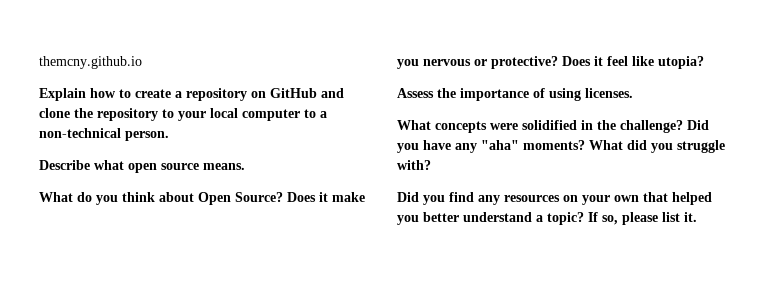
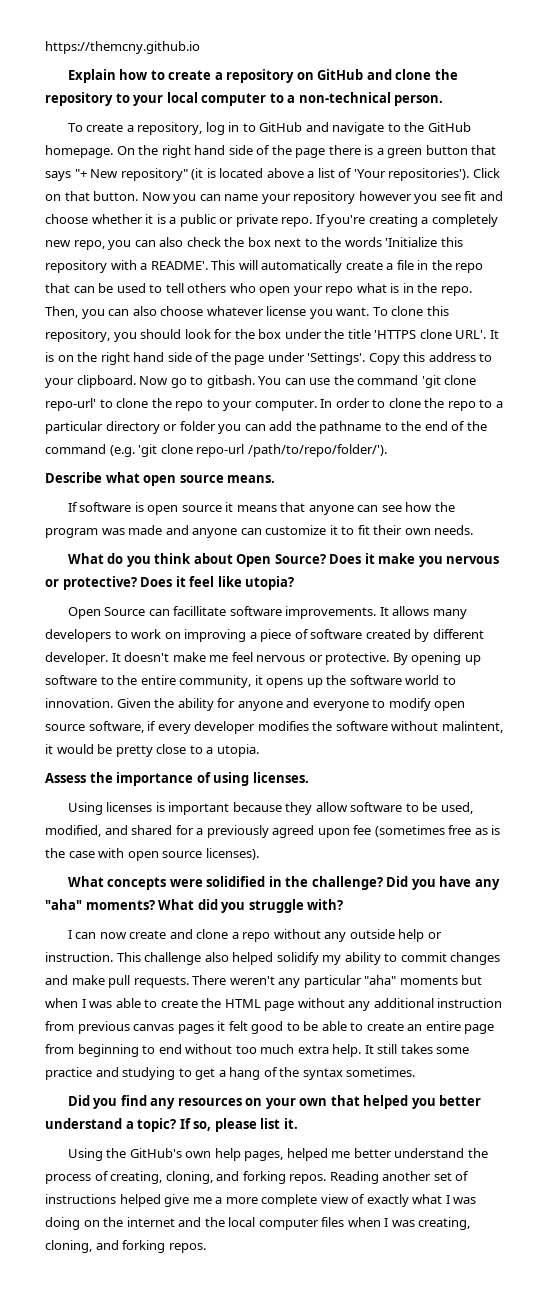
[39,56,142,69] themcny.github.io -> [45,41,200,54] https://themcny.github.io
(169, 136) none -> [67,122,471,135] [45,145,497,158] [45,168,500,181] [45,191,503,204] [45,214,498,227] [45,237,463,250] [45,260,484,273] [45,283,472,296] [45,306,449,319] [45,329,499,342] [45,352,493,365] [45,375,477,388] [45,398,503,411] [45,421,487,434] [45,444,387,457] // To create a repository, log in to GitHub and navigate to the GitHub homepage. On the right hand side of the page there is a green button that says "+ New repository" (it is located above a list of 'Your repositories'). Click on that button. Now you can name your repository however you see fit and choose whether it is a public or private repo. If you're creating a completely new repo, you can also check the box next to the words 'Initialize this repository with a README'. This will automatically create a file in the repo that can be used to tell others who open your repo what is in the repo. Then, you can also choose whatever license you want. To clone this repository, you should look for the box under the title 'HTTPS clone URL'. It is on the right hand side of the page under 'Settings'. Copy this address to your clipboard. Now go to gitbash. You can use the command 'git clone repo-url' to clone the repo to your computer. In order to clone the repo to a particular directory or folder you can add the pathname to the end of the command (e.g. 'git clone repo-url /path/to/repo/folder/').
(245, 166) none -> [67,502,455,515] [45,525,474,538] // If software is open source it means that anyone can see how the program was made and anyone can customize it to fit their own needs.
(704, 62) none -> [67,606,467,619] [45,629,484,642] [45,652,481,665] [45,675,456,688] [45,698,466,711] [45,721,503,734] [45,744,259,757] // Open Source can facillitate software improvements. It allows many developers to work on improving a piece of software created by different developer. It doesn't make me feel nervous or protective. By opening up software to the entire community, it opens up the software world to innovation. Given the ability for anyone and everyone to modify open source software, if every developer modifies the software without malintent, it would be pretty close to a utopia.
(633, 93) none -> [67,802,473,815] [45,825,501,838] [45,848,259,861] // Using licenses is important because they allow software to be used, modified, and shared for a previously agreed upon fee (sometimes free as is the case with open source licenses).
(431, 165) none -> [67,929,442,942] [45,952,501,965] [45,975,483,988] [45,998,503,1011] [45,1021,495,1034] [45,1044,470,1057] [45,1067,416,1080] // I can now create and clone a repo without any outside help or instruction. This challenge also helped solidify my ability to commit changes and make pull requests. There weren't any particular "aha" moments but when I was able to create the HTML page without any additional instruction from previous canvas pages it felt good to be able to create an entire page from beginning to end without too much extra help. It still takes some practice and studying to get a hang of the syntax sometimes.
(697, 217) none -> [67,1148,488,1161] [45,1171,470,1184] [45,1194,477,1207] [45,1217,471,1230] [45,1240,206,1253] // Using the GitHub's own help pages, helped me better understand the process of creating, cloning, and forking repos. Reading another set of instructions helped give me a more complete view of exactly what I was doing on the internet and the local computer files when I was creating, cloning, and forking repos.

